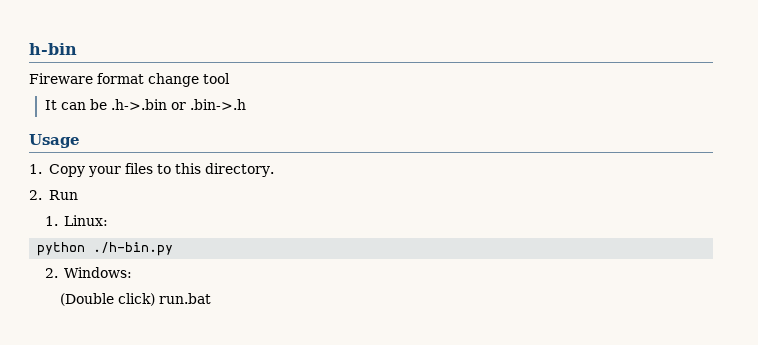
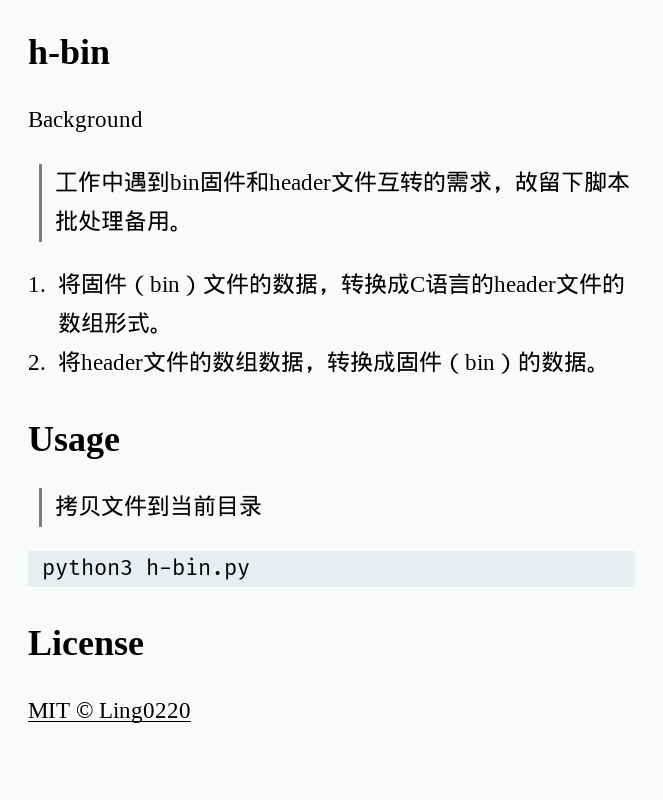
[29,73,230,87] [44,99,246,110] [29,134,80,148] [29,163,274,177] [29,190,78,200] [44,215,109,226] [37,242,174,256] [44,267,133,278] [59,293,211,306] Fireware format change tool // It can be .h->.bin or .bin->.h // Usage // 1. Copy your files to this directory. // 2. Run // 1. Linux: // python ./h-bin.py // 2. Windows: // (Double click) run.bat -> [28,111,143,132] [54,171,630,193] [54,210,193,232] [28,273,625,296] [57,312,173,334] [28,351,610,374] [28,427,120,459] [54,495,262,517] [41,557,250,580] [28,630,144,655] [28,702,192,723] Background // 工作中遇到bin固件和header文件互转的需求，故留下脚本批处理备用。 // 1.将固件（bin）文件的数据，转换成C语言的header文件的数组形式。 // 2.将header文件的数组数据，转换成固件（bin）的数据。 // Usage // 拷贝文件到当前目录 // python3 h-bin.py // License // MIT © Ling0220

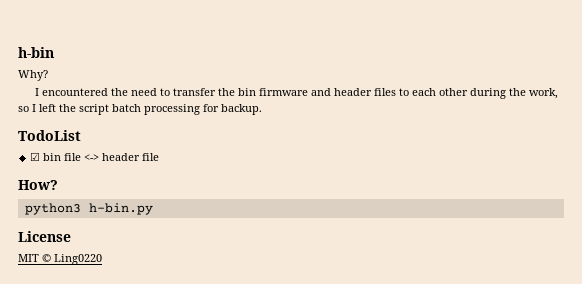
[28,111,143,132] [54,171,630,193] [54,210,193,232] [28,273,625,296] [57,312,173,334] [28,351,610,374] [28,427,120,459] [54,495,262,517] Background // 工作中遇到bin固件和header文件互转的需求，故留下脚本批处理备用。 // 1.将固件（bin）文件的数据，转换成C语言的header文件的数组形式。 // 2.将header文件的数组数据，转换成固件（bin）的数据。 // Usage // 拷贝文件到当前目录 -> [18,70,48,81] [35,88,559,99] [18,104,262,115] [18,130,81,141] [30,152,160,161] [18,180,58,190] Why? // I encountered the need to transfer the bin firmware and header files to each other during the work, so I left the script batch processing for backup. // TodoList // ☑ bin file <-> header file // How?

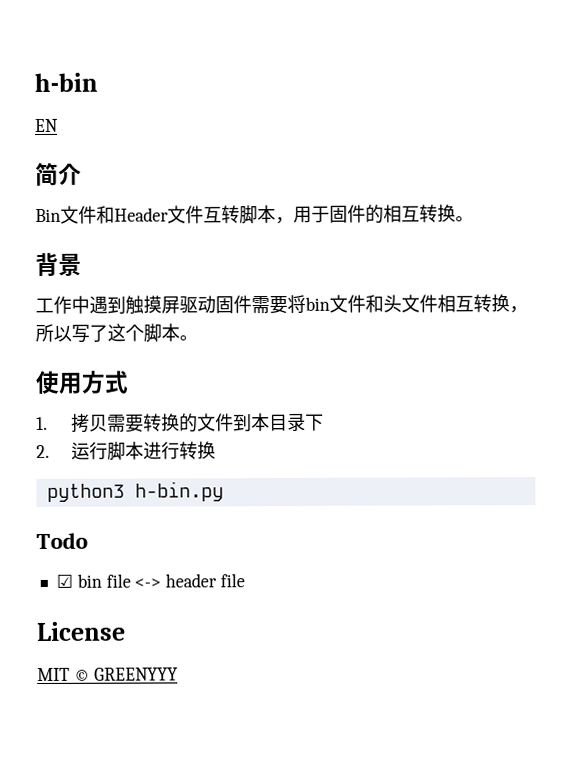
[18,70,48,81] [35,88,559,99] [18,104,262,115] [18,130,81,141] Why? // I encountered the need to transfer the bin firmware and header files to each other during the work, so I left the script batch processing for backup. // TodoList -> [34,118,58,133] [35,162,82,187] [35,204,474,225] [35,252,82,278] [35,294,528,315] [35,323,198,343] [35,370,129,395] [36,412,324,433] [36,441,216,461] [46,481,224,502] [36,532,88,550] EN // 简介 // Bin文件和Header文件互转脚本，用于固件的相互转换。 // 背景 // 工作中遇到触摸屏驱动固件需要将bin文件和头文件相互转换，所以写了这个脚本。 // 使用方式 // 1.拷贝需要转换的文件到本目录下 // 2.运行脚本进行转换 // python3 h-bin.py // Todo
[18,180,58,190] [24,203,153,215] // How? // python3 h-bin.py -> (246, 580) none
[54,254,102,265] Ling0220 -> [93,667,178,681] GREENYYY

